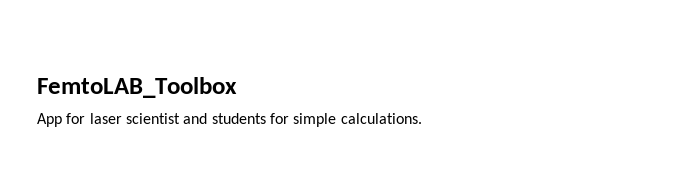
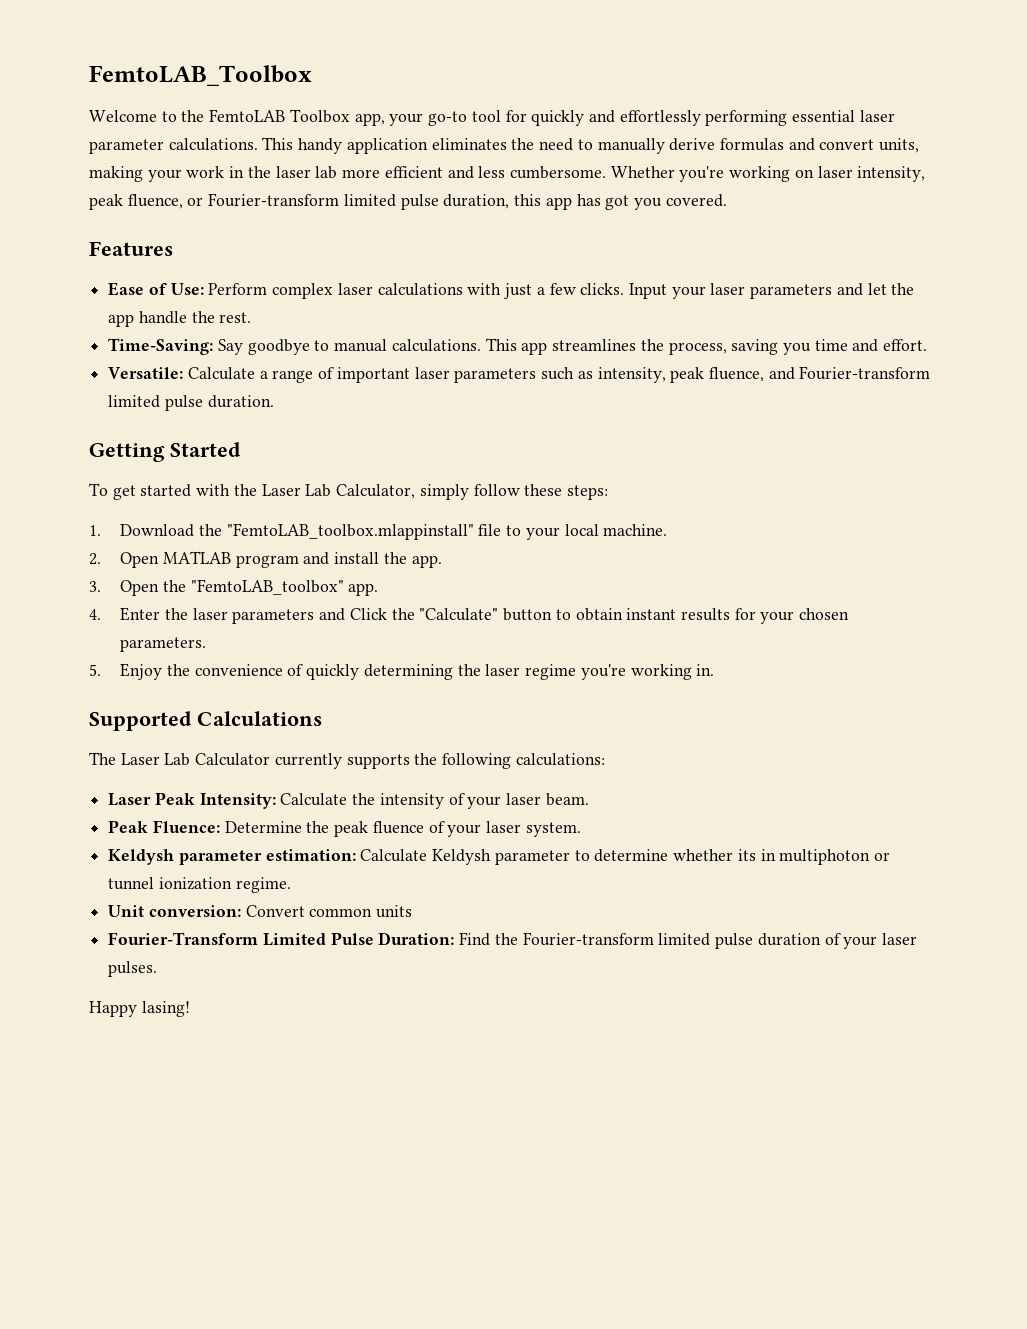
[37,113,422,127] App for laser scientist and students for simple calculations. -> [89,109,895,126] [89,137,920,154] [89,166,926,182] [89,193,727,210] [89,241,173,256] [108,282,915,299] [108,311,252,327] [108,338,928,355] [108,366,931,383] [108,395,274,411] [89,442,241,462] [89,483,608,500] [89,523,668,540] [89,551,442,568] [89,579,379,596] [89,607,850,624] [120,637,207,652] [89,663,715,680] [89,711,322,731] [89,752,605,769] [108,792,589,809] [108,820,581,837] [108,849,890,865] [108,877,291,893] [108,905,413,918] [108,932,917,949] [108,961,158,977] [89,1001,190,1017] Welcome to the FemtoLAB Toolbox app, your go-to tool for quickly and effortlessly performing essential laser parameter calculations. This handy application eliminates the need to manually derive formulas and convert units, making your work in the laser lab more efficient and less cumbersome. Whether you're working on laser intensity, peak fluence, or Fourier-transform limited pulse duration, this app has got you covered. // Features // Ease of Use: Perform complex laser calculations with just a few clicks. Input your laser parameters and let the app handle the rest. // Time-Saving: Say goodbye to manual calculations. This app streamlines the process, saving you time and effort. // Versatile: Calculate a range of important laser parameters such as intensity, peak fluence, and Fourier-transform limited pulse duration. // Getting Started // To get started with the Laser Lab Calculator, simply follow these steps: // 1. Download the "FemtoLAB_toolbox.mlappinstall" file to your local machine. // 2. Open MATLAB program and install the app. // 3. Open the "FemtoLAB_toolbox" app. // 4. Enter the laser parameters and Click the "Calculate" button to obtain instant results for your chosen parameters. // 5. Enjoy the convenience of quickly determining the laser regime you're working in. // Supported Calculations // The Laser Lab Calculator currently supports the following calculations: // Laser Peak Intensity: Calculate the intensity of your laser beam. // Peak Fluence: Determine the peak fluence of your laser system. // Keldysh parameter estimation: Calculate Keldysh parameter to determine whether its in multiphoton or tunnel ionization regime. // Unit conversion: Convert common units // Fourier-Transform Limited Pulse Duration: Find the Fourier-transform limited pulse duration of your laser pulses. // Happy lasing!

